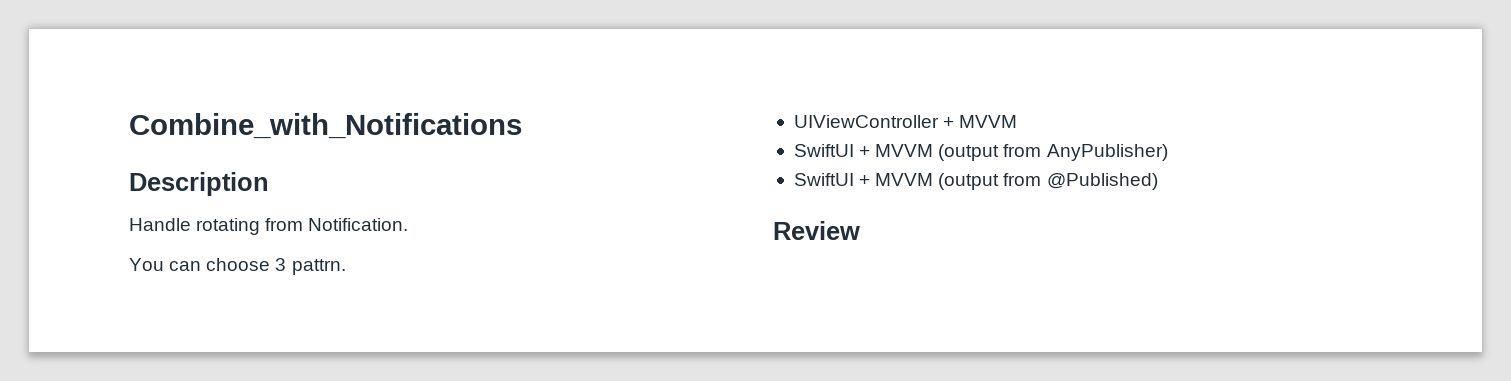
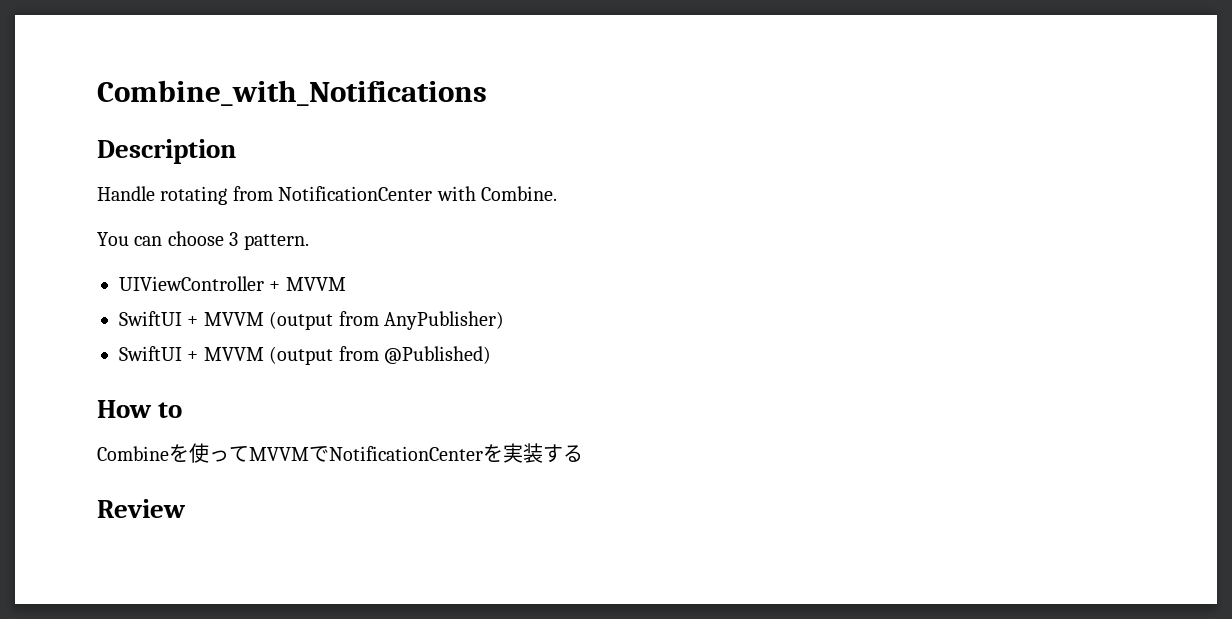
[308,218,409,231] Notification. -> [278,186,557,201] NotificationCenter with Combine.
[291,259,346,275] pattrn. -> [243,234,309,250] pattern.
(1158, 181) none -> [97,400,183,418] [97,443,583,463] // How to // Combineを使ってMVVMでNotificationCenterを実装する

